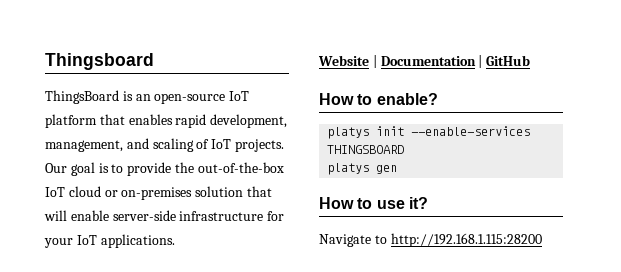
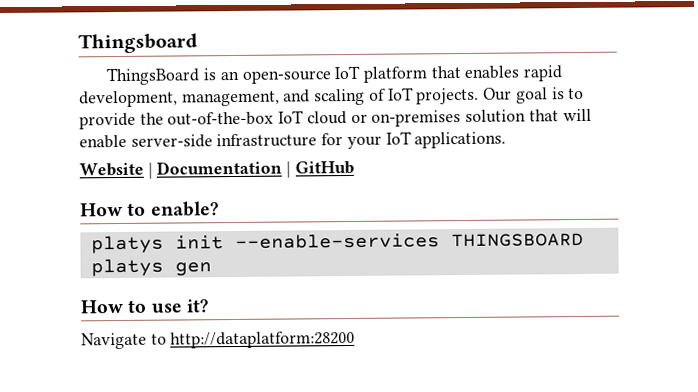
[390,233,542,247] http://192.168.1.115:28200 -> [170,330,356,349] http://dataplatform:28200

